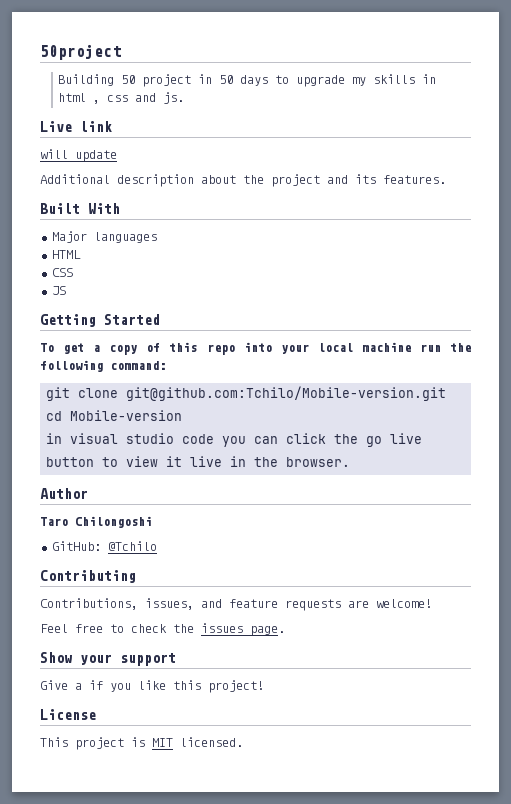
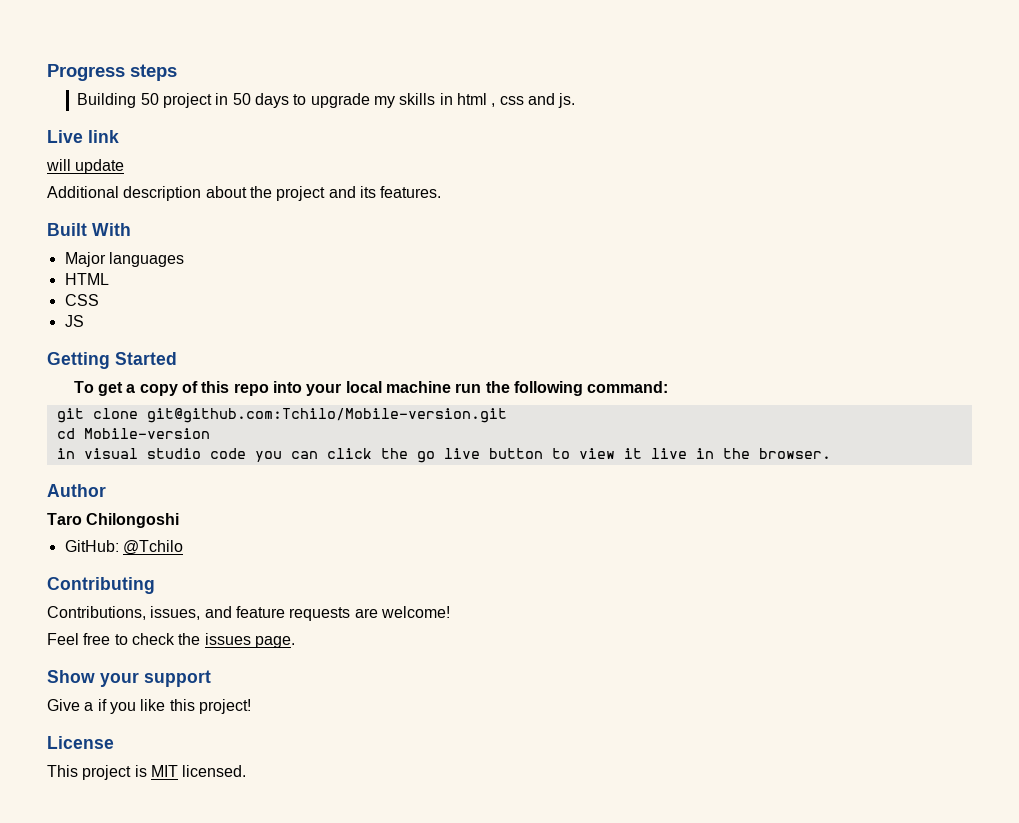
[40,44,121,60] 50project -> [47,64,177,81] Progress steps

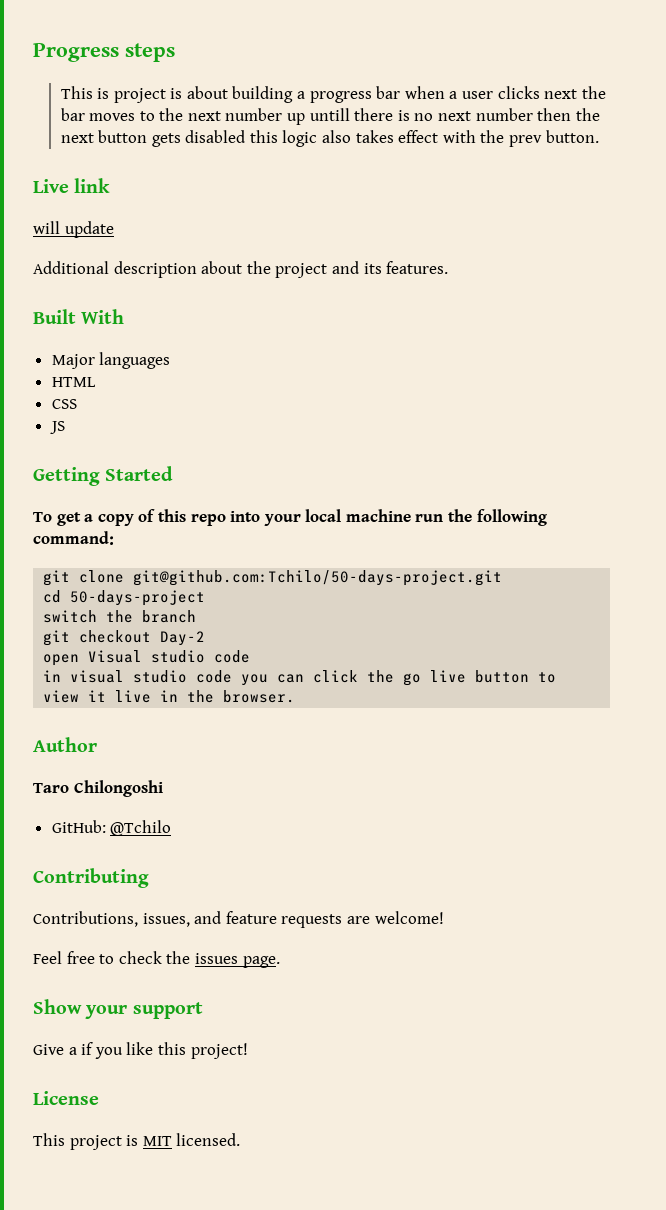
[77,93,576,108] Building 50 project in 50 days to upgrade my skills in html , css and js. -> [60,86,606,103] [60,108,600,125] [60,130,599,147] This is project is about building a progress bar when a user clicks next the bar moves to the next number up untill there is no next number then the next button gets disabled this logic also takes effect with the prev button.
[146,408,507,423] git@github.com:Tchilo/Mobile-version.git -> [133,570,503,586] git@github.com:Tchilo/50-days-project.git
[83,428,210,439] Mobile-version -> [70,590,206,606] [43,610,197,623] [43,630,206,646] [43,650,251,666] 50-days-project // switch the branch // git checkout Day-2 // open Visual studio code

